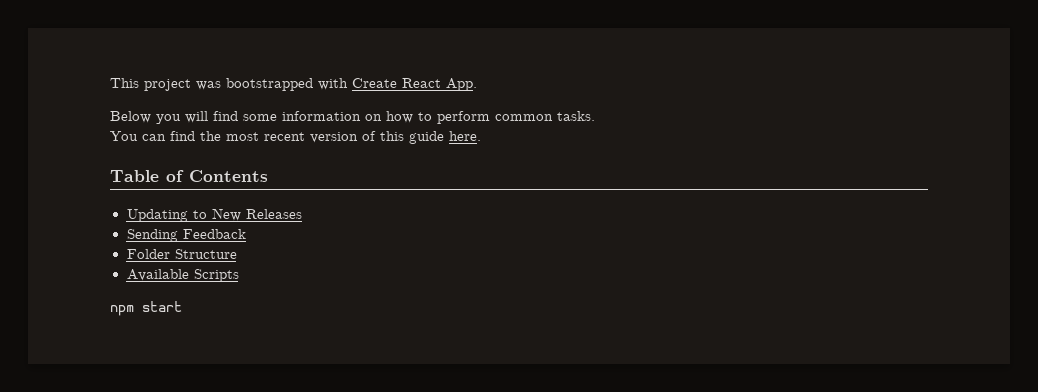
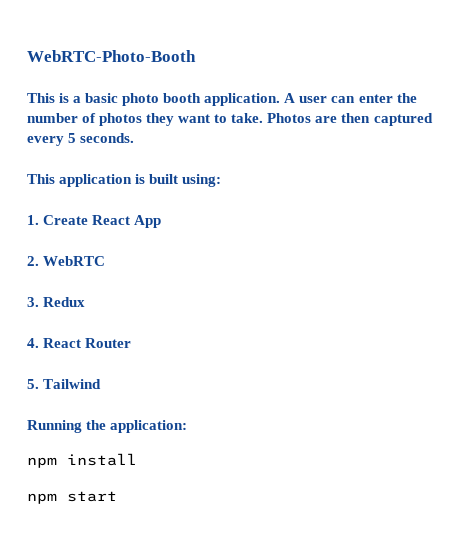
[110,78,477,91] [110,111,595,124] [110,131,481,144] [110,170,268,182] [126,208,302,222] [126,229,246,242] [126,249,237,259] [126,269,239,282] This project was bootstrapped with Create React App. // Below you will find some information on how to perform common tasks. // You can find the most recent version of this guide here. // Table of Contents // Updating to New Releases // Sending Feedback // Folder Structure // Available Scripts -> [27,50,196,62] [27,93,417,106] [27,113,433,126] [27,133,135,146] [27,174,222,187] [27,215,162,228] [27,256,106,266] [27,297,86,307] [27,338,132,348] [27,379,102,389] [27,420,188,433] [27,453,137,468] WebRTC-Photo-Booth // This is a basic photo booth application. A user can enter the number of photos they want to take. Photos are then captured every 5 seconds. // This application is built using: // 1. Create React App // 2. WebRTC // 3. Redux // 4. React Router // 5. Tailwind // Running the application: // npm install

